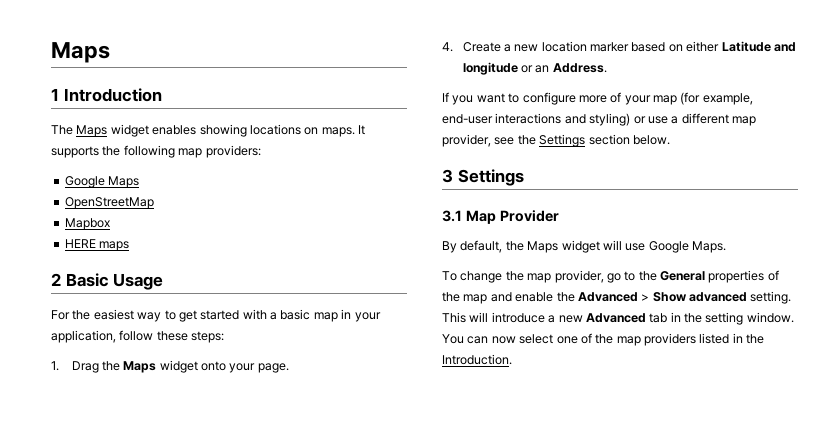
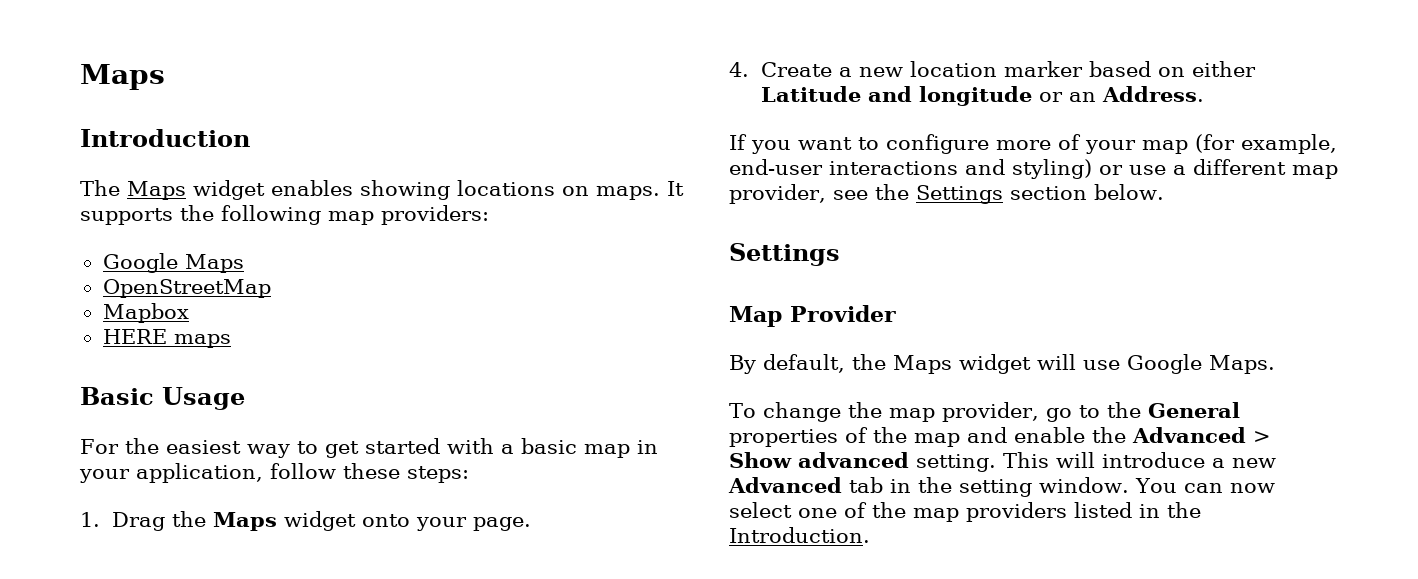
[51,42,110,63] [51,88,59,101] Maps // 1 -> [80,64,165,90] Maps //
[51,273,61,286] 2 -> (231, 341) none
[442,169,453,183] 3 -> (1164, 192) none
[442,210,462,222] 3.1 -> (840, 254) none

